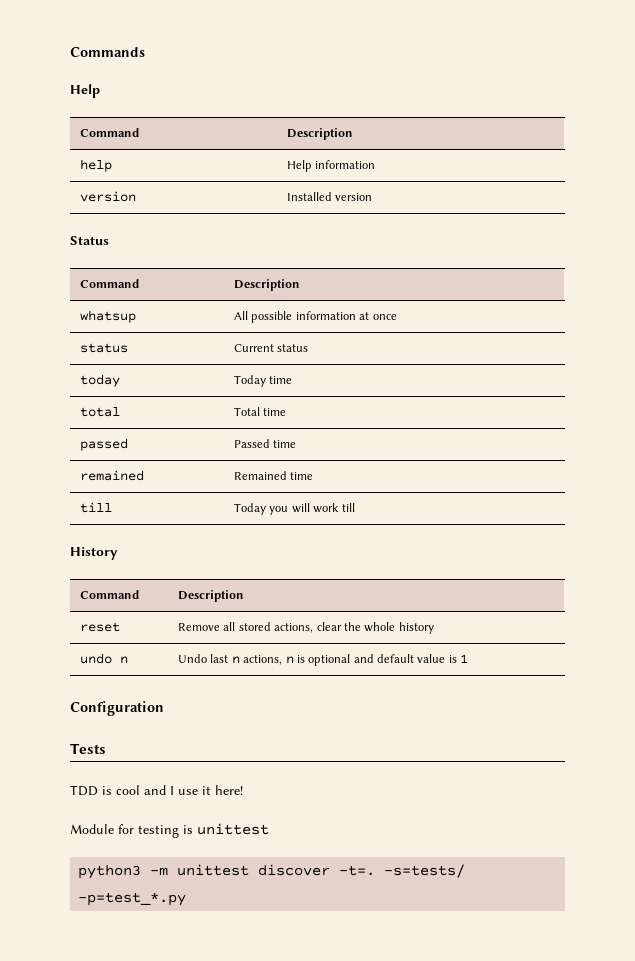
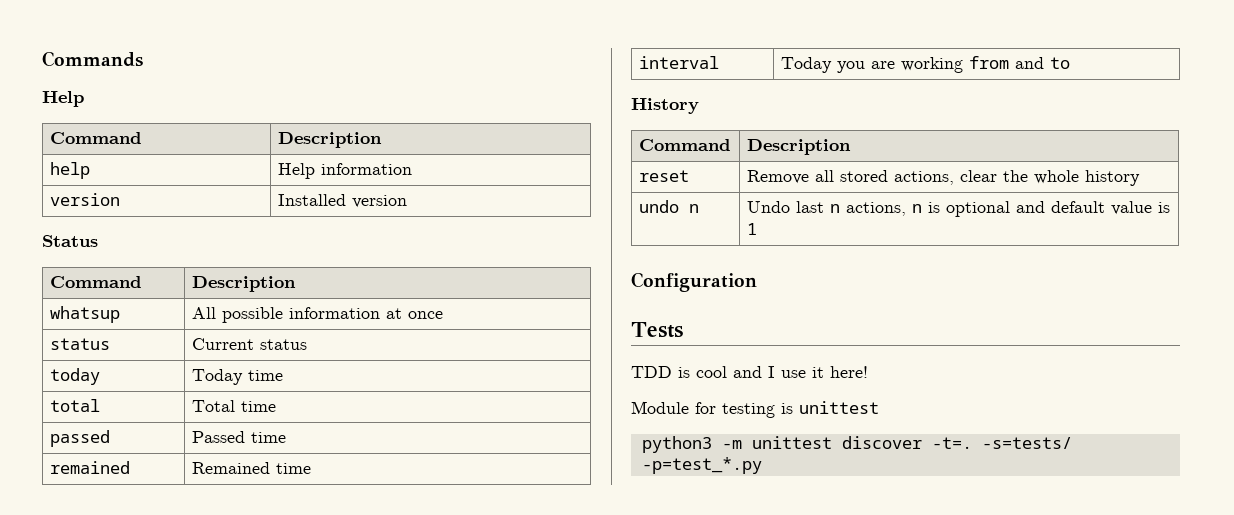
[80,502,113,513] till -> [639,56,720,69] interval
[291,503,355,513] will work till -> [871,56,1071,73] are working from and to

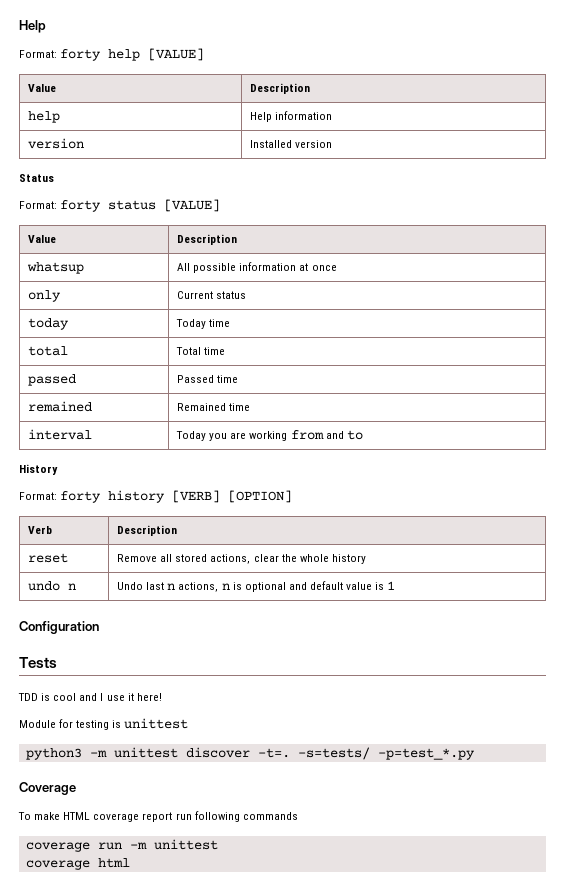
[42,51,143,67] [42,91,84,107] [50,132,142,144] Commands // Help // Command -> [19,20,46,33] [19,48,205,61] [28,84,57,92] Help // Format: forty help [VALUE] // Value
[50,276,142,288] // Command -> [19,199,221,212] [28,235,57,243] // Format: forty status [VALUE] // Value
[50,338,111,350] status -> [28,290,62,302] only
[639,139,731,151] // Command -> [19,490,293,503] [28,526,53,534] // Format: forty history [VERB] [OPTION] // Verb
(762, 465) none -> [19,782,76,795] [18,811,298,822] [25,839,218,852] [25,858,130,870] // Coverage // To make HTML coverage report run following commands // coverage run -m unittest // coverage html

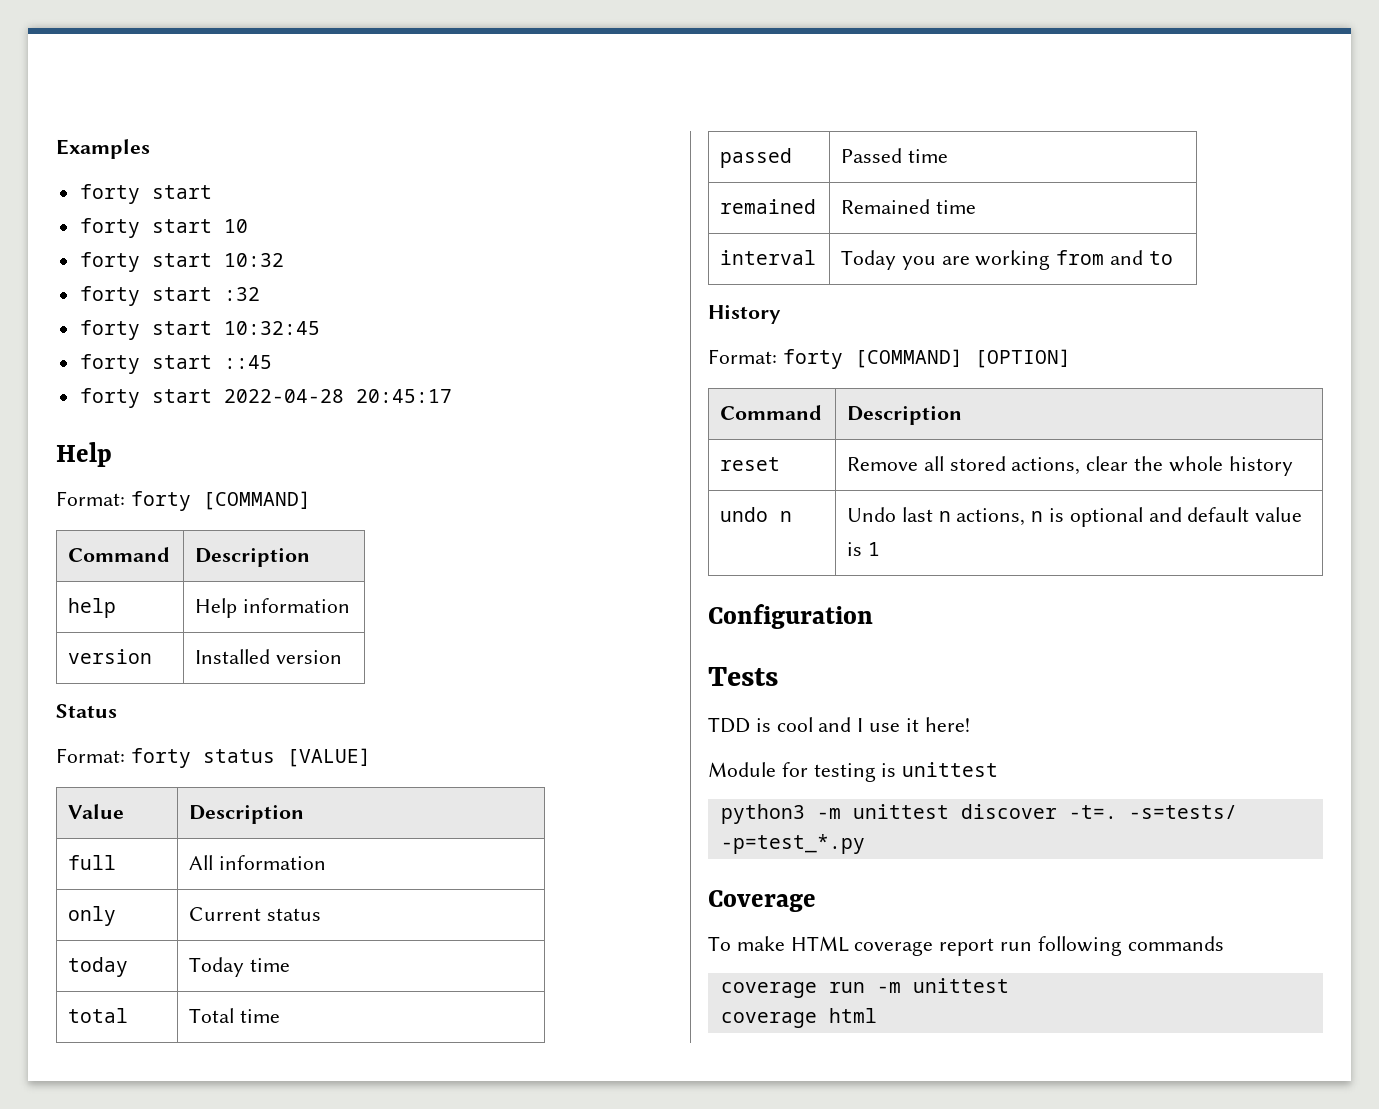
(19, 26) none -> [56,139,150,159] [79,184,212,204] [79,218,248,238] [79,252,284,272] [79,286,260,306] [79,320,320,340] [79,354,272,374] [79,388,452,408] Examples // forty start // forty start 10 // forty start 10:32 // forty start :32 // forty start 10:32:45 // forty start ::45 // forty start 2022-04-28 20:45:17 //
[108,48,205,61] [28,84,57,92] help [VALUE] // Value -> [202,491,311,510] [68,547,171,562] [COMMAND] // Command
[27,262,85,274] whatsup -> [68,855,117,870] full
[193,262,337,273] possible information at once -> [218,855,326,870] information
[108,490,221,503] history [VERB] -> [854,349,963,368] [COMMAND]
[28,526,53,534] Verb -> [720,405,823,420] Command

